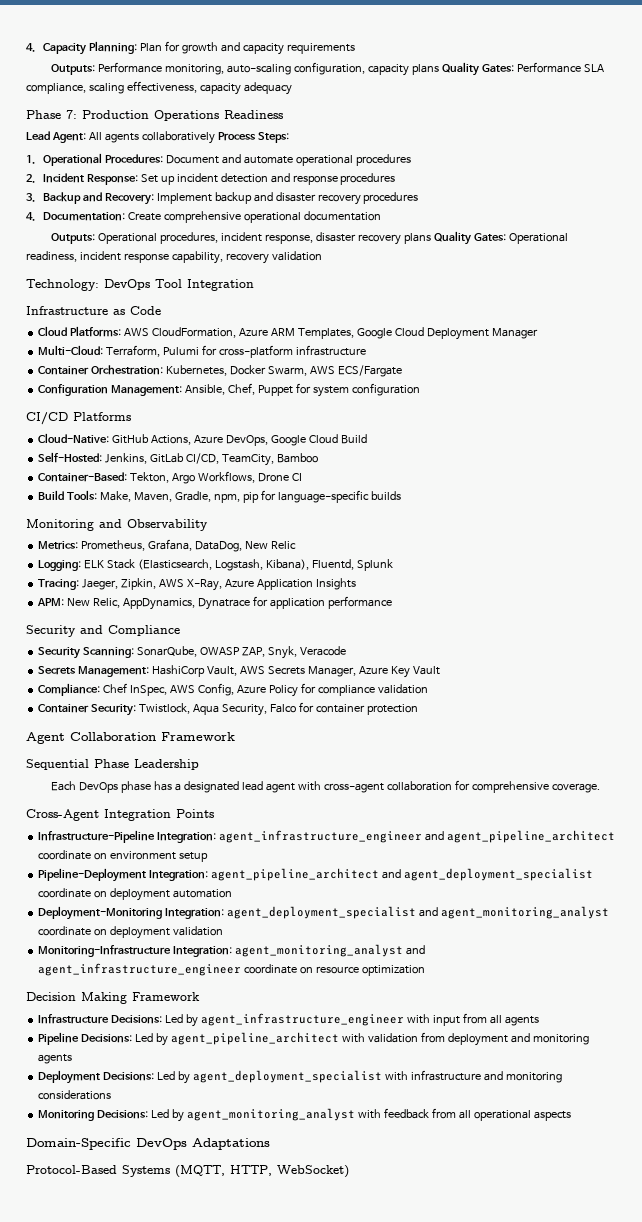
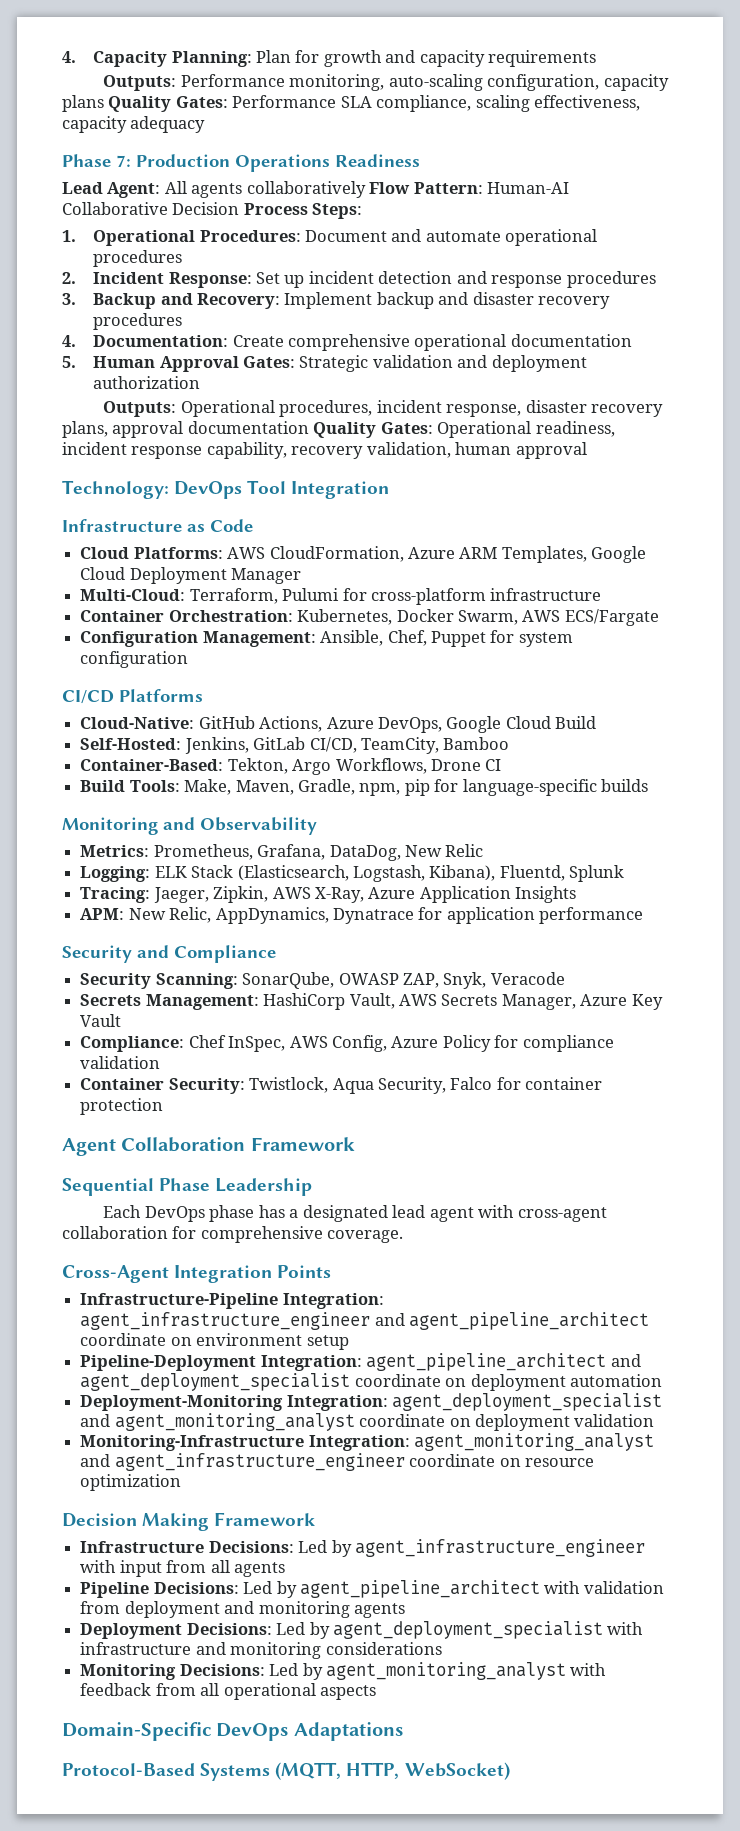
(215, 137) none -> [369,182,570,194] [62,202,240,215] Flow Pattern: Human-AI Collaborative Decision
(381, 216) none -> [62,355,587,372] [93,376,201,389] // 5. Human Approval Gates: Strategic validation and deployment authorization
[404,233,432,244] plans -> [62,421,309,438] plans, approval documentation
[271,251,322,261] validation -> [366,442,587,459] validation, human approval

